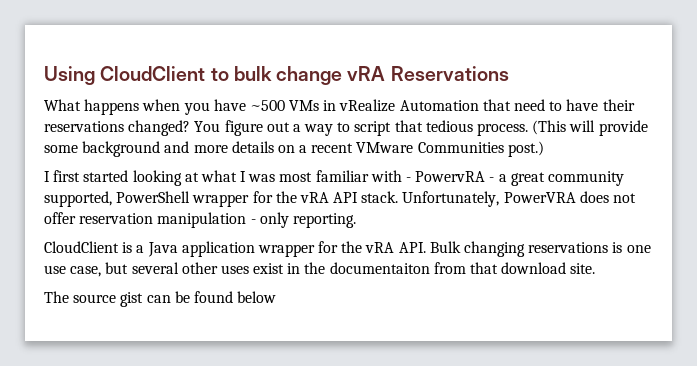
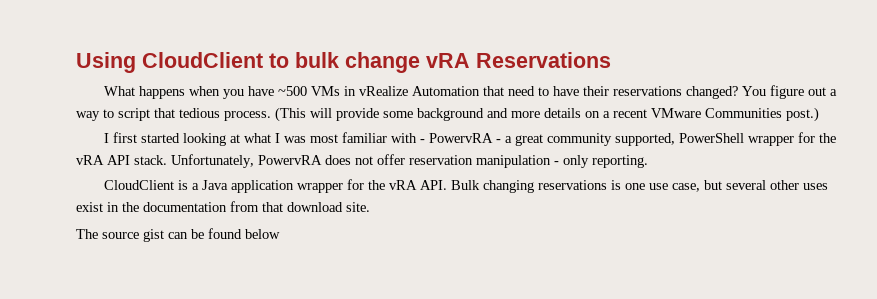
[503,192,576,203] PowerVRA -> [258,155,322,165] PowervRA
[329,262,430,274] documentaiton -> [143,202,227,212] documentation

